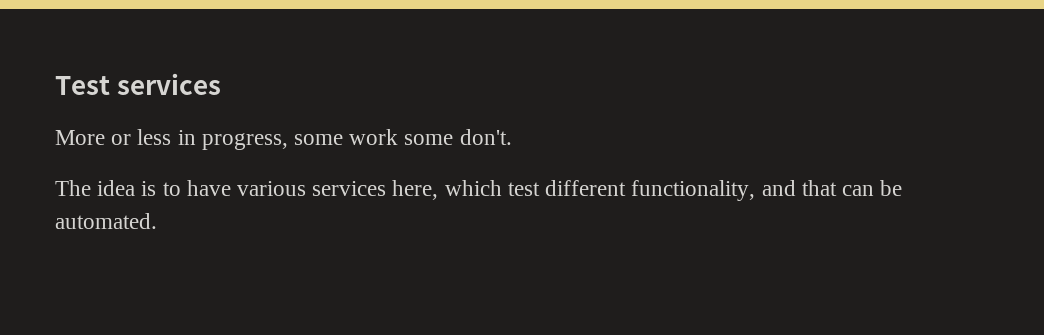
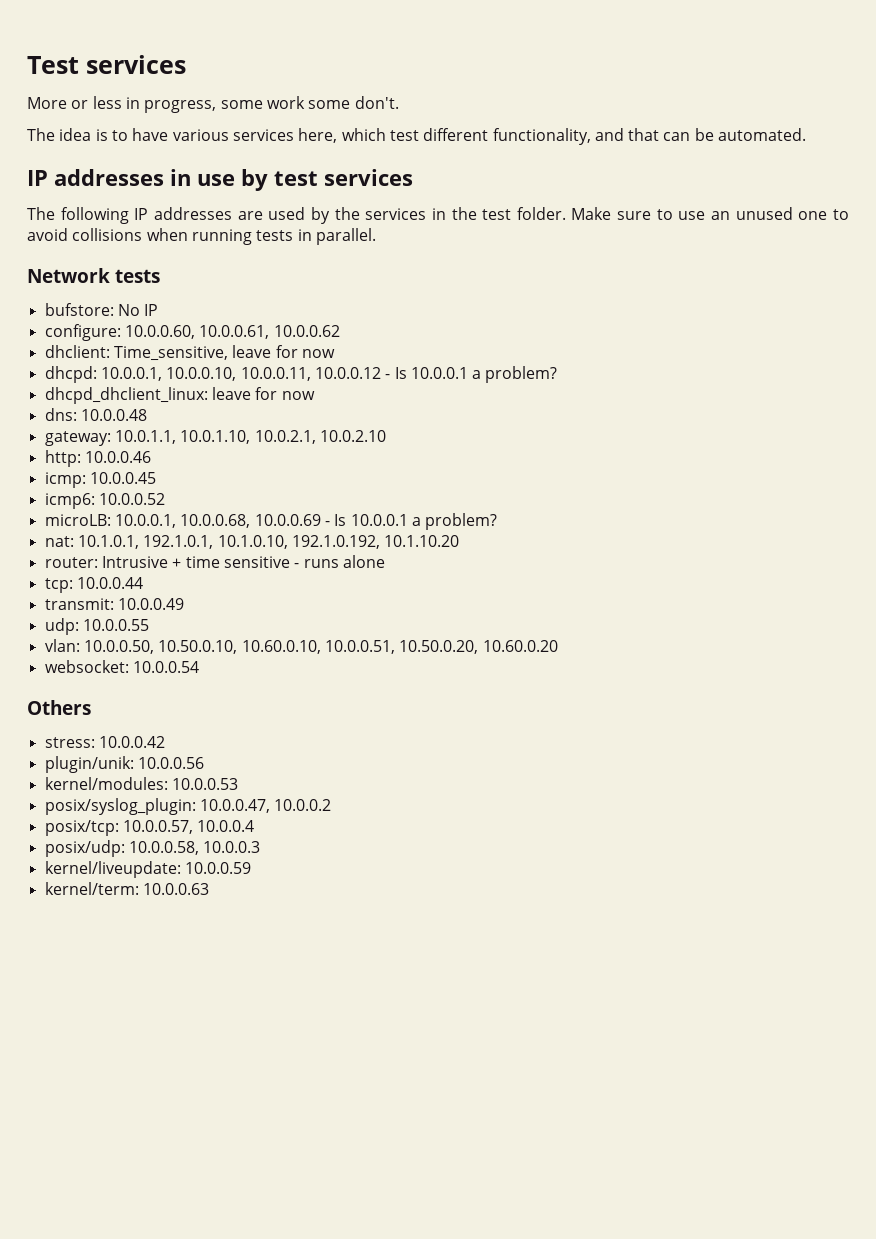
(157, 221) none -> [27,169,413,191] [27,207,849,224] [27,228,376,245] [27,268,160,283] [44,303,159,316] [44,324,340,341] [44,345,335,361] [44,366,558,383] [44,387,315,404] [44,408,147,421] [44,430,386,446] [44,450,151,467] [44,472,156,488] [44,493,165,509] [44,513,498,530] [44,535,460,549] [44,555,385,568] [44,577,143,593] [44,598,184,610] [44,618,149,635] [44,639,558,654] [44,660,199,673] [27,700,91,715] [44,736,165,748] [44,756,204,773] [44,777,238,790] [44,798,332,815] [44,820,255,836] [44,840,261,857] [44,861,251,878] [44,882,209,895] // IP addresses in use by test services // The following IP addresses are used by the services in the test folder. Make sure to use an unused one to avoid collisions when running tests in parallel. // Network tests // bufstore: No IP // configure: 10.0.0.60, 10.0.0.61, 10.0.0.62 // dhclient: Time_sensitive, leave for now // dhcpd: 10.0.0.1, 10.0.0.10, 10.0.0.11, 10.0.0.12 - Is 10.0.0.1 a problem? // dhcpd_dhclient_linux: leave for now // dns: 10.0.0.48 // gateway: 10.0.1.1, 10.0.1.10, 10.0.2.1, 10.0.2.10 // http: 10.0.0.46 // icmp: 10.0.0.45 // icmp6: 10.0.0.52 // microLB: 10.0.0.1, 10.0.0.68, 10.0.0.69 - Is 10.0.0.1 a problem? // nat: 10.1.0.1, 192.1.0.1, 10.1.0.10, 192.1.0.192, 10.1.10.20 // router: Intrusive + time sensitive - runs alone // tcp: 10.0.0.44 // transmit: 10.0.0.49 // udp: 10.0.0.55 // vlan: 10.0.0.50, 10.50.0.10, 10.60.0.10, 10.0.0.51, 10.50.0.20, 10.60.0.20 // websocket: 10.0.0.54 // Others // stress: 10.0.0.42 // plugin/unik: 10.0.0.56 // kernel/modules: 10.0.0.53 // posix/syslog_plugin: 10.0.0.47, 10.0.0.2 // posix/tcp: 10.0.0.57, 10.0.0.4 // posix/udp: 10.0.0.58, 10.0.0.3 // kernel/liveupdate: 10.0.0.59 // kernel/term: 10.0.0.63

